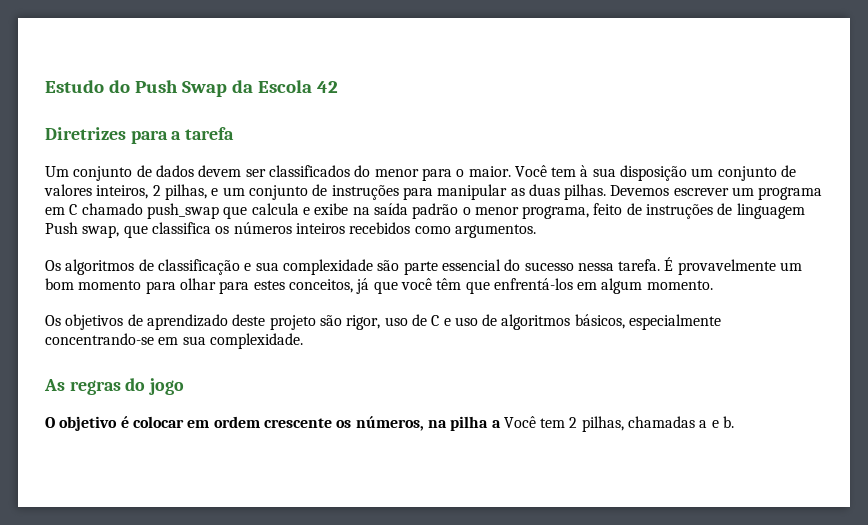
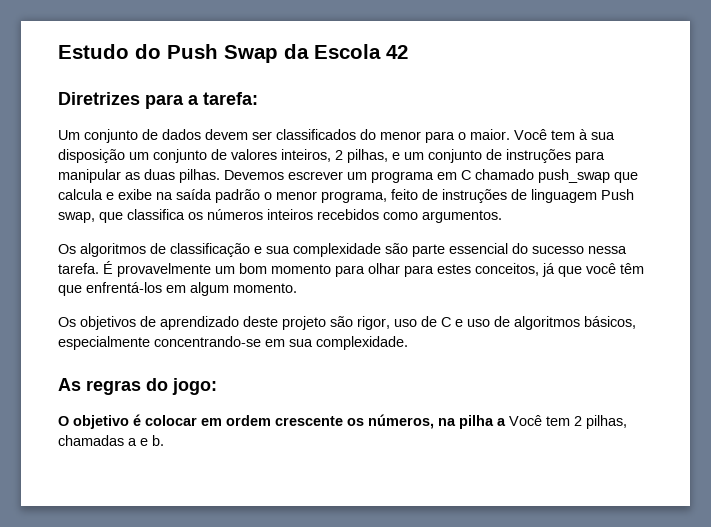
[185,127,235,140] tarefa -> [203,92,258,105] tarefa:
[149,378,185,395] jogo -> [172,378,217,395] jogo:

